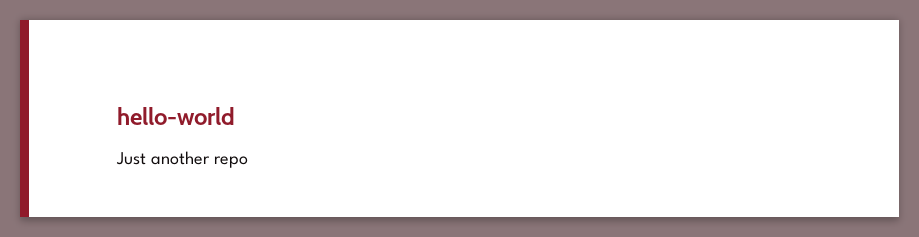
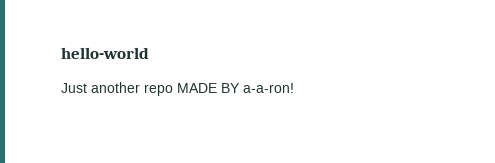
(248, 162) none -> [177,83,294,93] MADE BY a-a-ron!

